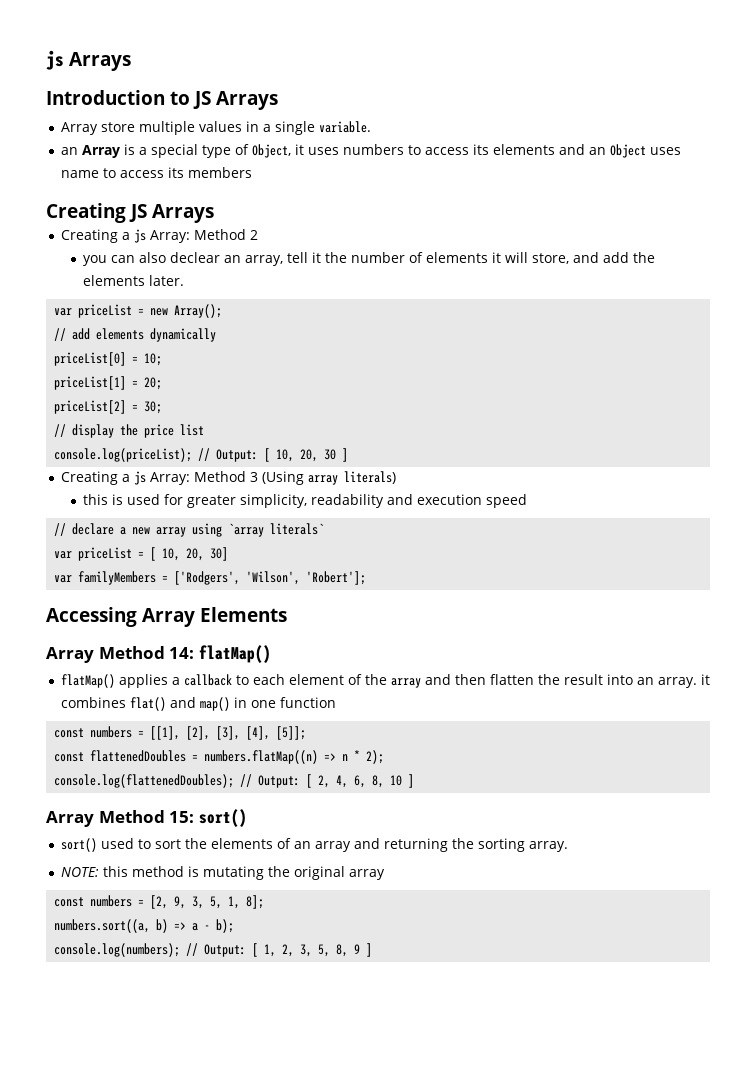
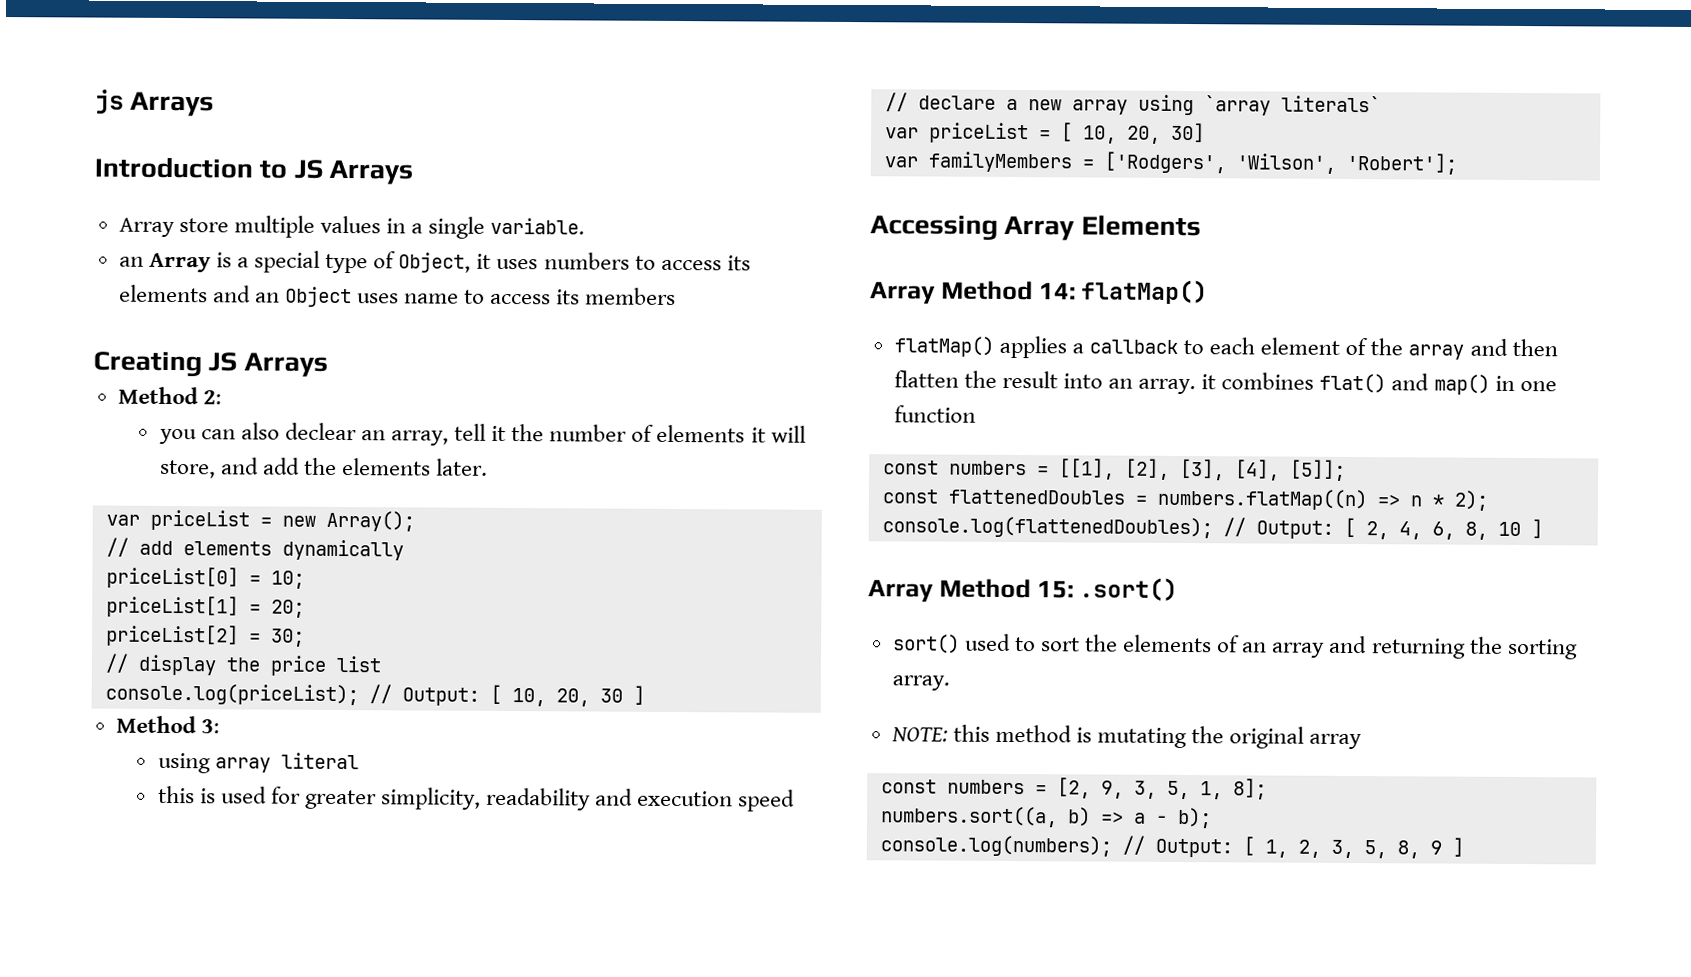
[60,229,258,243] Creating a js Array: Method 2 -> [117,386,222,405] Method 2:
[60,471,396,485] Creating a js Array: Method 3 (Using array literals) -> [115,715,220,734] [157,752,359,774] Method 3: // using array literal
[198,809,247,827] sort() -> [1079,577,1179,601] .sort()

